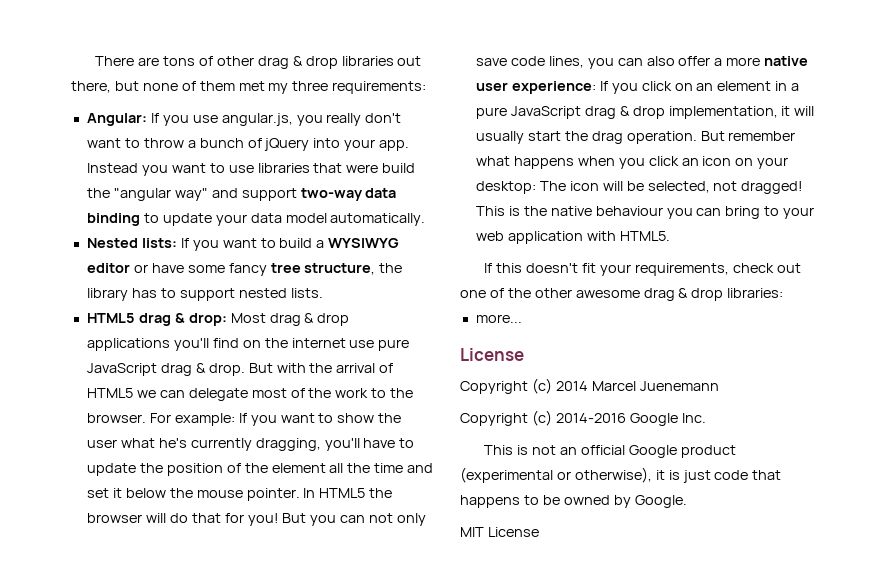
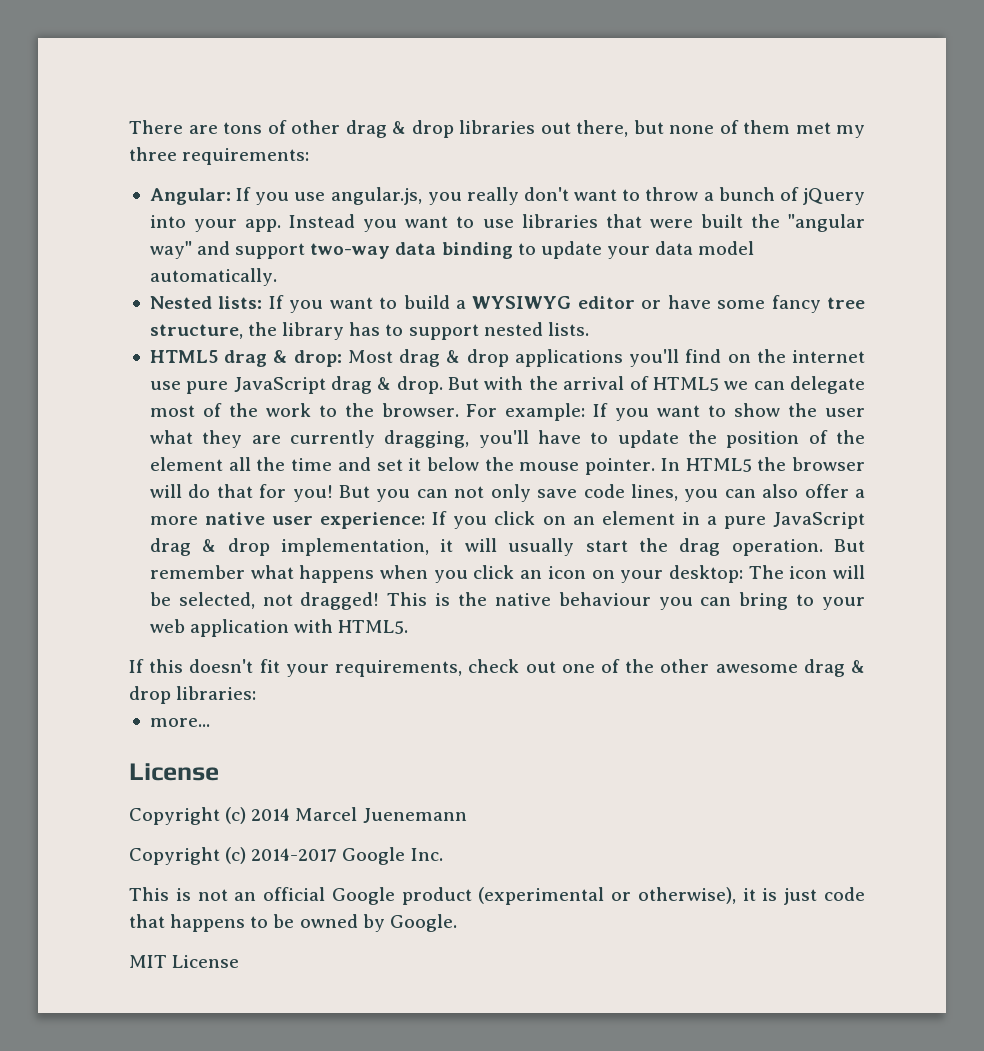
[382,163,416,173] build -> [700,214,743,228] built
[158,438,187,448] he's -> [202,430,281,448] they are
[555,413,626,423] 2014-2016 -> [251,848,338,862] 2014-2017

